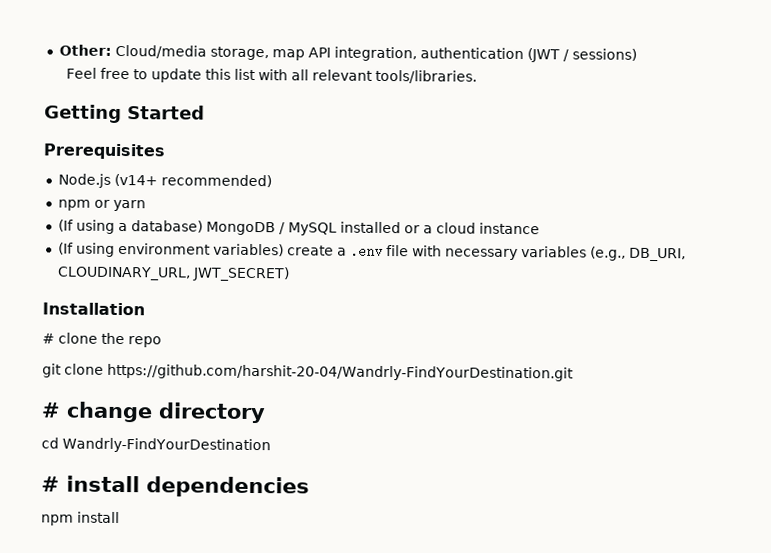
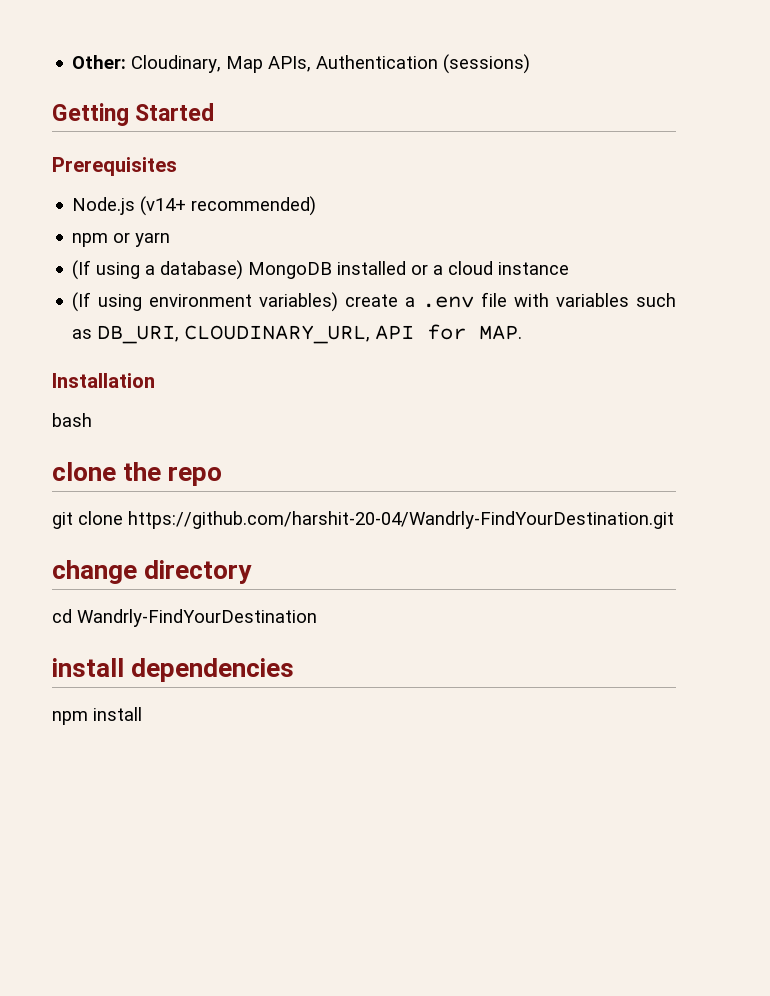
[114,44,637,63] [65,67,477,84] Cloud/media storage, map API integration, authentication (JWT / sessions) // Feel free to update this list with all relevant tools/libraries. -> [131,54,531,74] Cloudinary, Map APIs, Authentication (sessions)
[278,222,337,236] / MySQL -> (333, 270) none
[444,246,686,262] [56,266,290,282] necessary variables (e.g., DB_URI, CLOUDINARY_URL, JWT_SECRET) -> [556,293,676,307] [72,324,523,344] variables such as DB_URI, CLOUDINARY_URL, API for MAP.
[42,333,55,344] # -> [52,413,92,427] bash //
[41,402,61,418] # -> (674, 520) none
[41,476,60,492] # -> (317, 618) none

